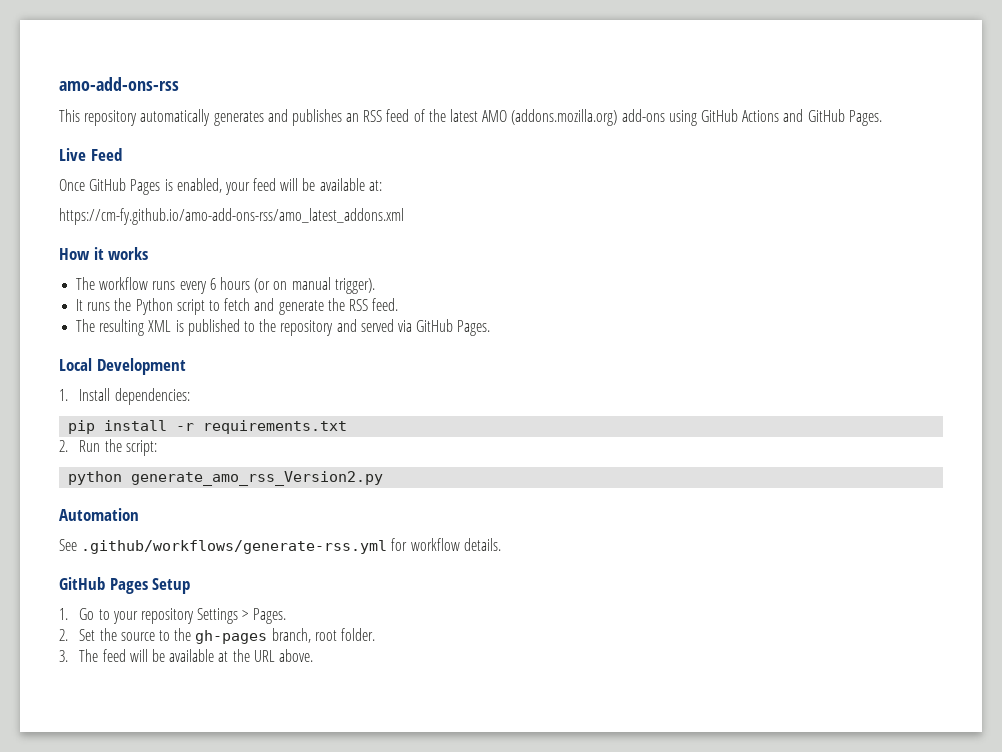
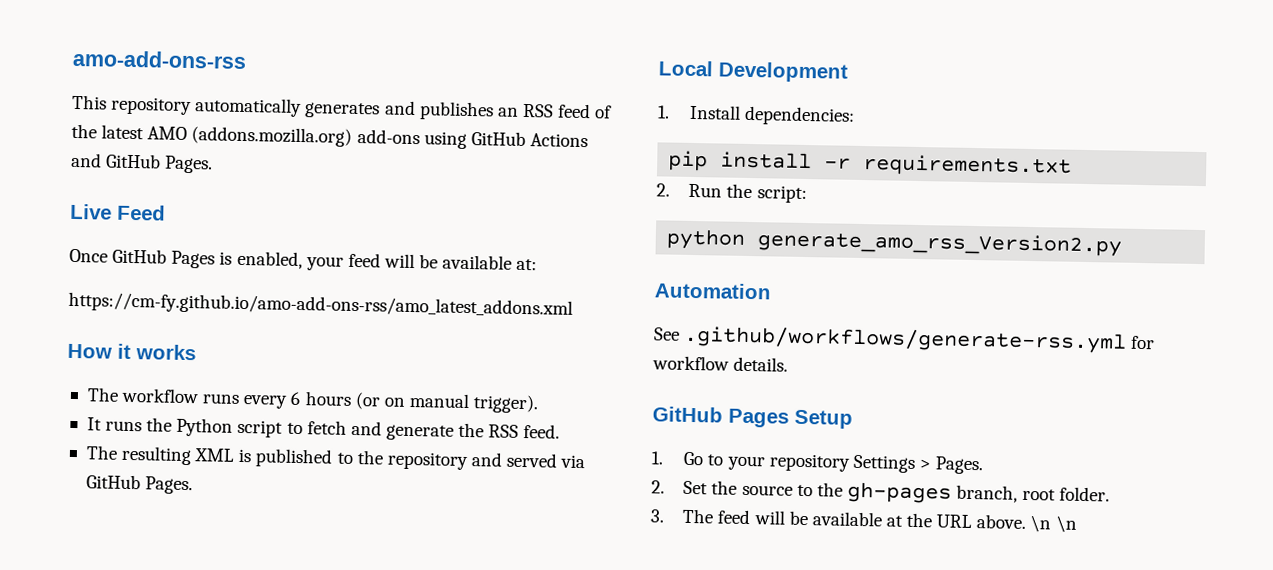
(313, 655) none -> [1030,515,1077,533] \n \n

